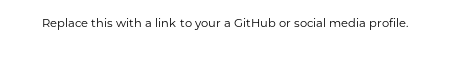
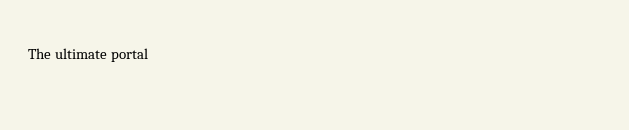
[42,18,409,30] Replace this with a link to your a GitHub or social media profile. -> [28,48,148,62] The ultimate portal

